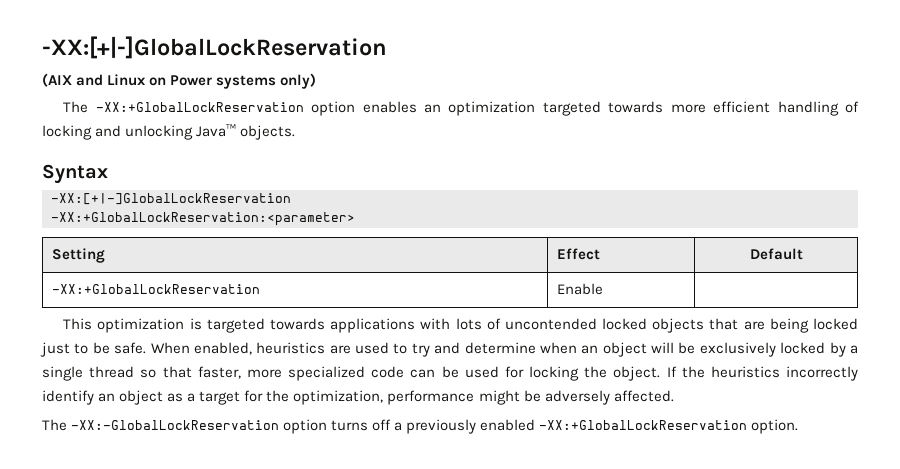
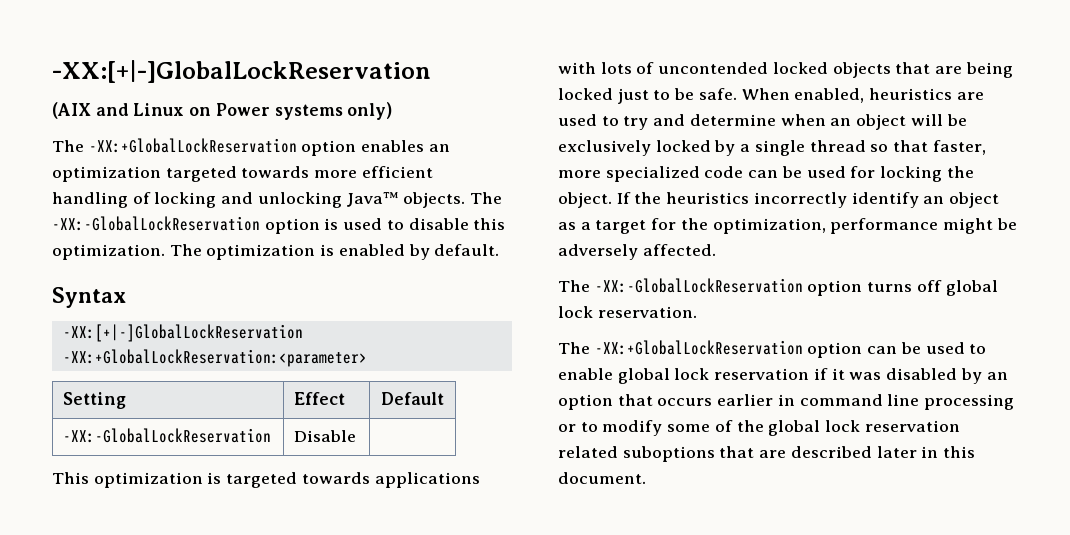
(296, 132) none -> [470,192,503,204] [52,216,506,234] [52,244,500,260] The -XX:-GlobalLockReservation option is used to disable this optimization. The optimization is enabled by default.
[51,284,260,294] [556,283,603,295] -XX:+GlobalLockReservation | Enable -> [63,428,272,443] [294,430,357,442] -XX:-GlobalLockReservation | Disable
[394,419,799,434] a previously enabled -XX:+GlobalLockReservation option. -> [945,280,998,296] [558,306,697,318] [558,340,987,358] [558,368,1008,384] [558,394,1015,410] [558,420,960,436] [558,446,976,462] [558,472,646,484] global lock reservation. // The -XX:+GlobalLockReservation option can be used to enable global lock reservation if it was disabled by an option that occurs earlier in command line processing or to modify some of the global lock reservation related suboptions that are described later in this document.

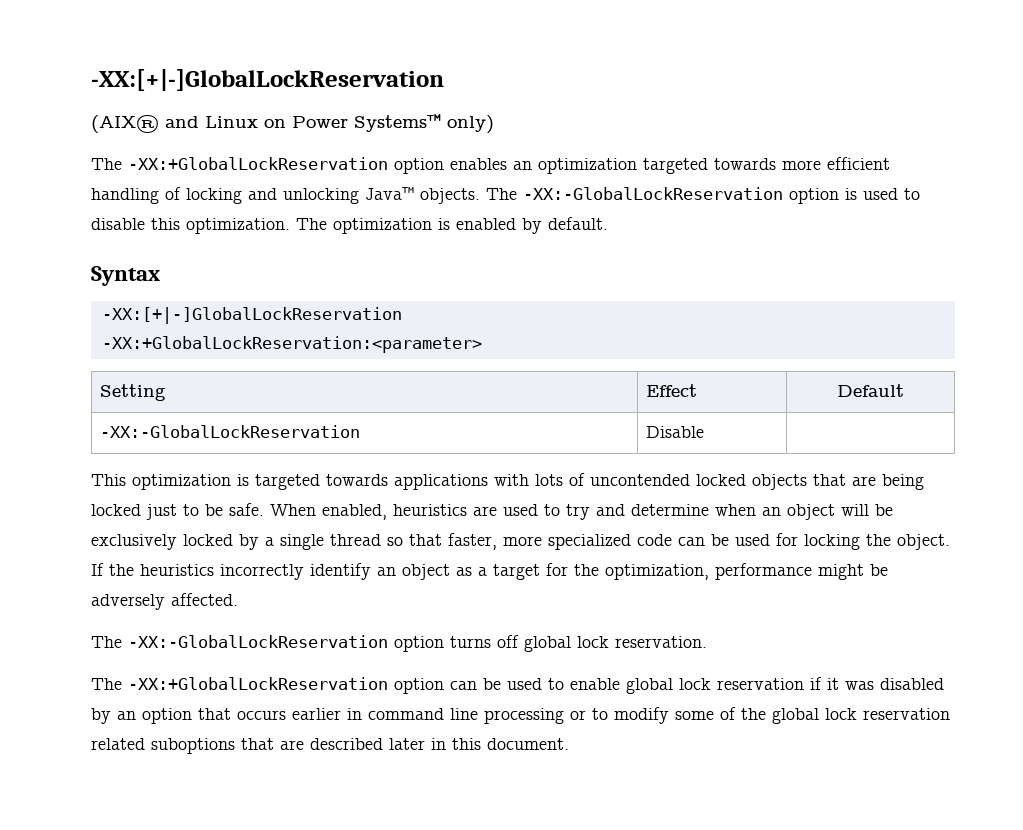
[52,60,431,83] [52,102,91,119] -XX:[+|-]GlobalLockReservation // (AIX -> [91,69,444,91] [91,115,159,133] -XX:[+|-]GlobalLockReservation // (AIX®
[274,104,343,120] systems -> [354,113,441,132] Systems™

